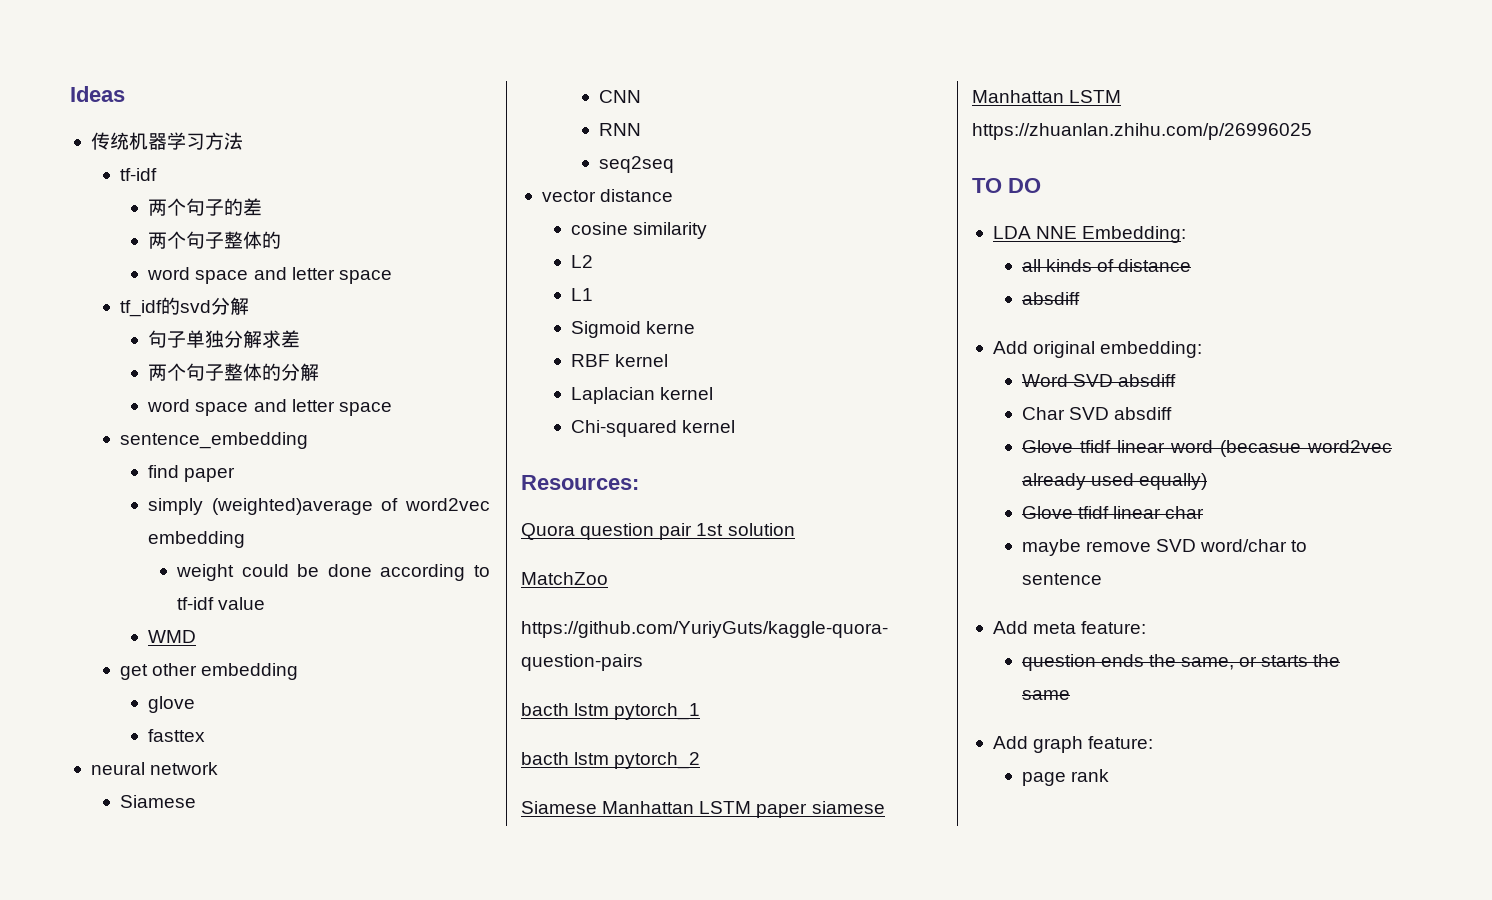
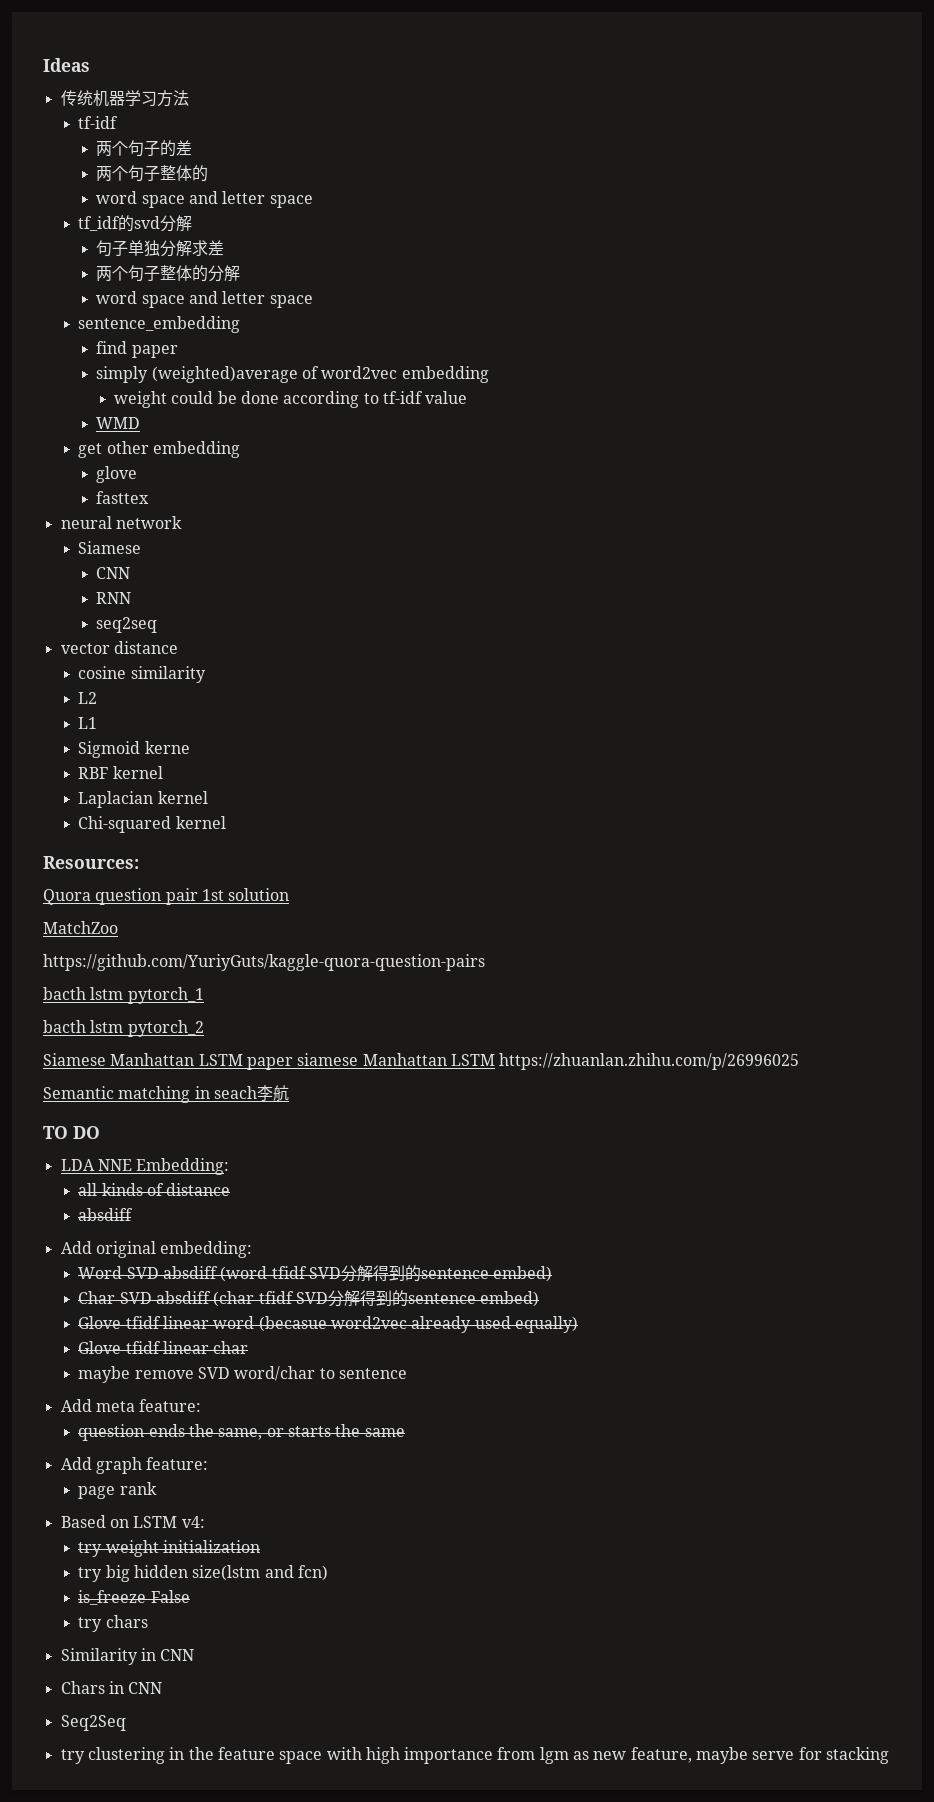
(1312, 131) none -> [43,1085,289,1103] // Semantic matching in seach李航
[1021,407,1172,420] // Char SVD absdiff -> [220,1265,553,1282] [78,1290,540,1307] (word tfidf SVD分解得到的sentence embed) // Char SVD absdiff (char tfidf SVD分解得到的sentence embed)
(1109, 775) none -> [60,1515,205,1528] [78,1540,261,1557] [78,1565,329,1582] [78,1590,190,1605] [78,1615,148,1632] [60,1648,195,1665] [60,1681,163,1694] [60,1715,126,1731] [60,1747,890,1764] // Based on LSTM v4: // try weight initialization // try big hidden size(lstm and fcn) // is_freeze False // try chars // Similarity in CNN // Chars in CNN // Seq2Seq // try clustering in the feature space with high importance from lgm as new feature, maybe serve for stacking

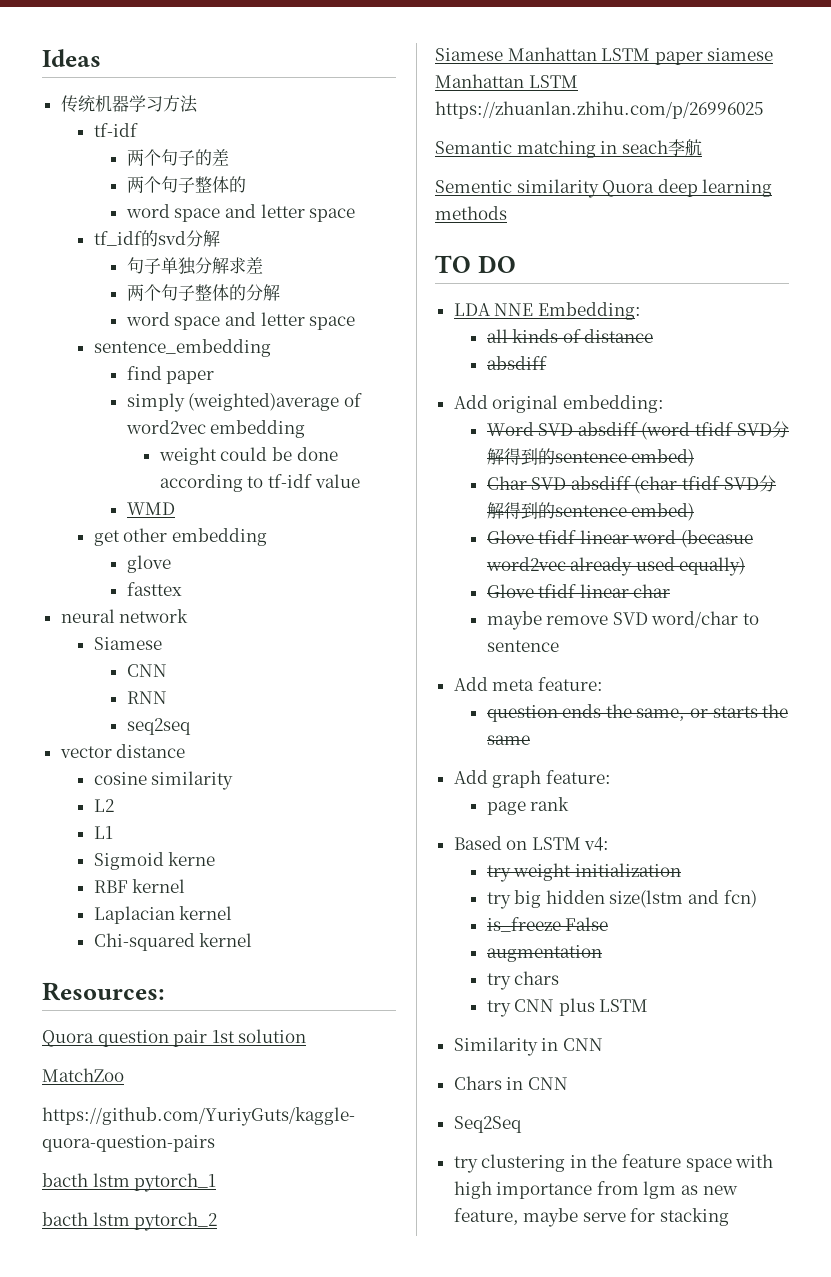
(289, 1093) none -> [435,179,773,198] [435,206,507,220] // Sementic similarity Quora deep learning methods
(190, 1596) none -> [486,945,602,962] // augmentation
(148, 1621) none -> [486,998,649,1017] // try CNN plus LSTM

